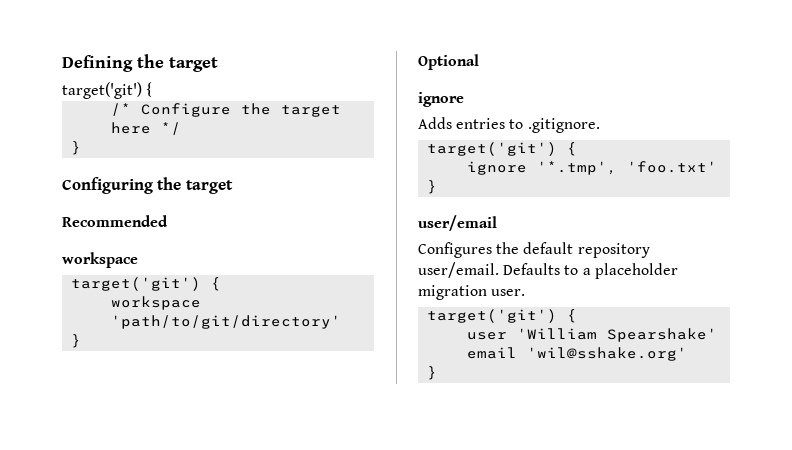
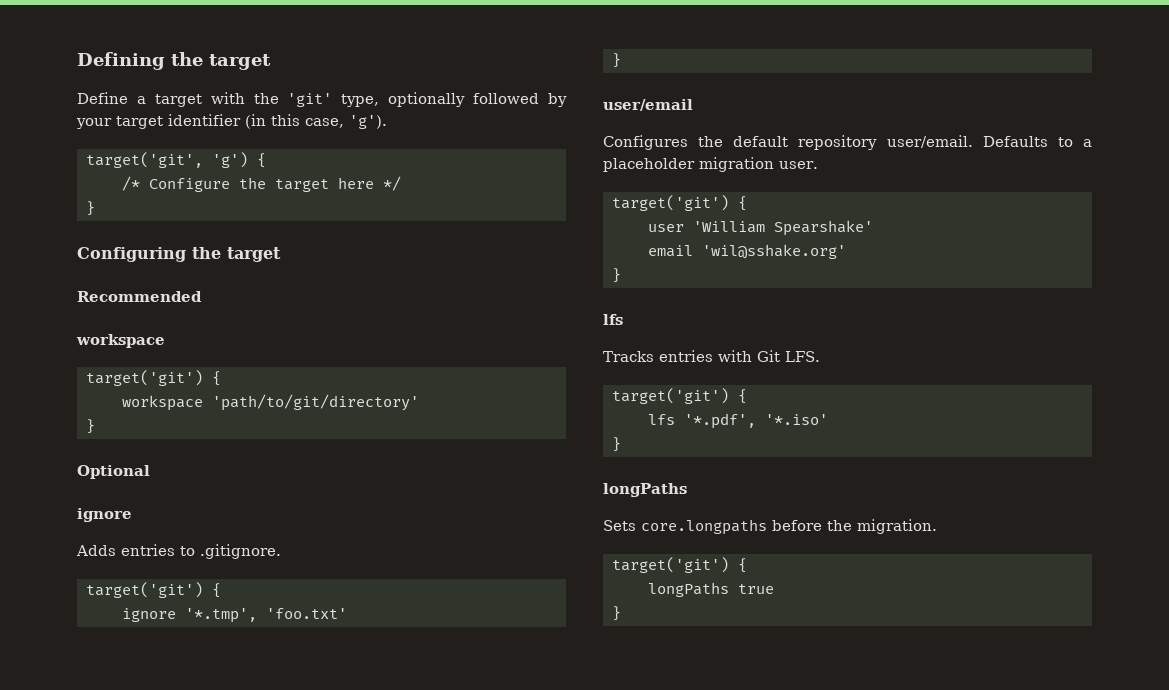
[62,82,142,99] target('git') -> [77,92,567,107] [76,114,387,129] [85,152,248,168] Define a target with the 'git' type, optionally followed by your target identifier (in this case, 'g'). // target('git', 'g')
(438, 373) none -> [603,314,623,325] [603,350,820,362] [611,388,747,404] [647,413,828,429] [611,437,621,452] [603,483,687,497] [603,519,937,535] [611,557,747,573] [647,582,774,597] [611,606,621,621] // lfs // Tracks entries with Git LFS. // target('git') { // lfs '*.pdf', '*.iso' // } // longPaths // Sets core.longpaths before the migration. // target('git') { // longPaths true // }

